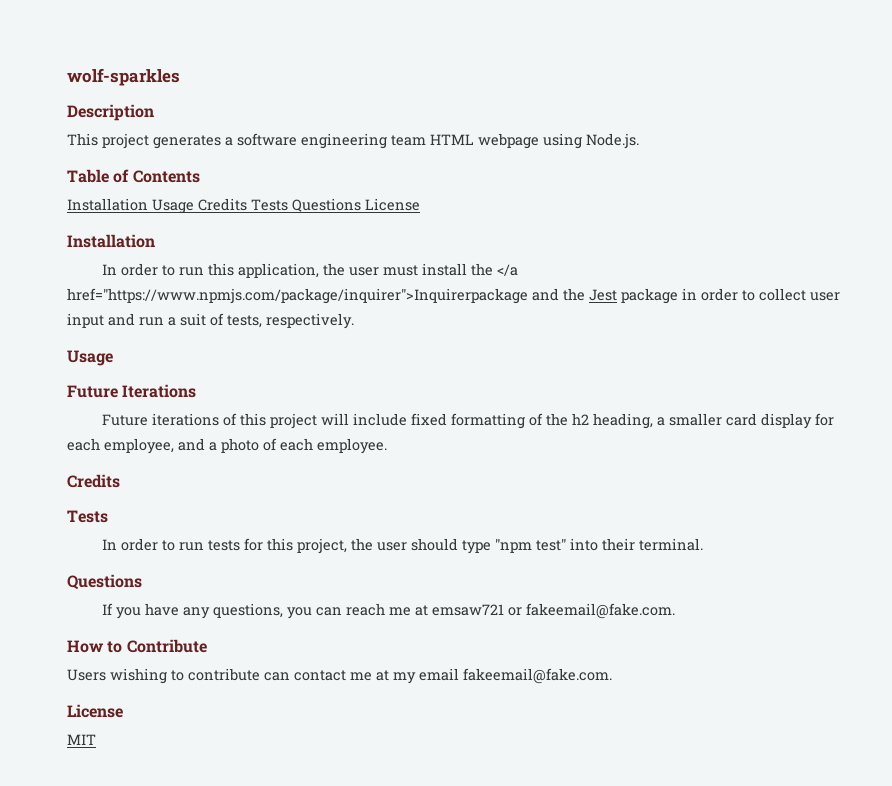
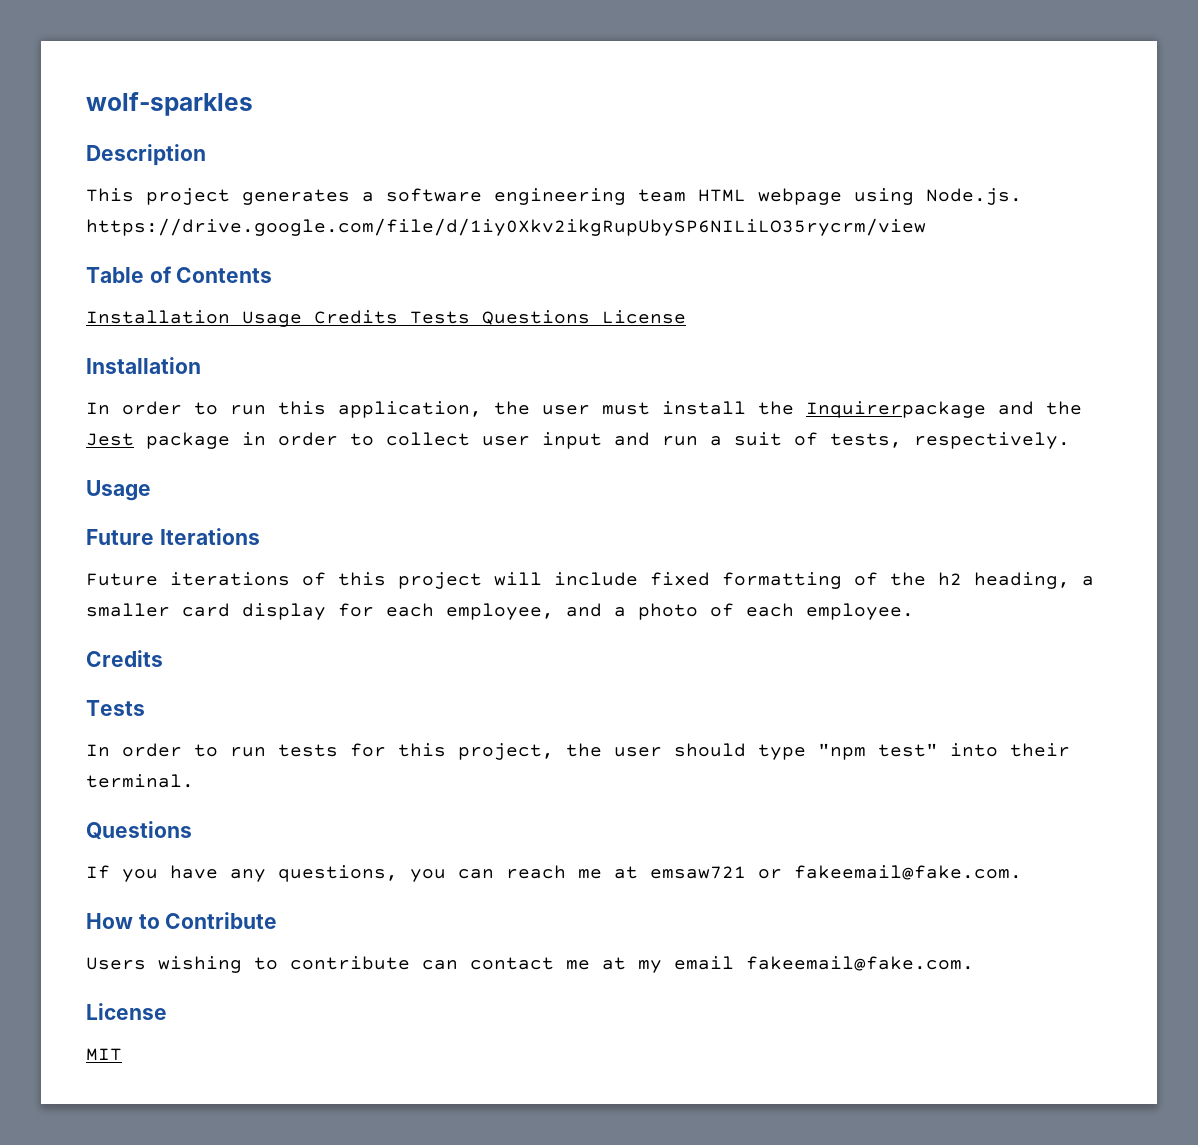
(639, 141) none -> [86,218,926,236] https://drive.google.com/file/d/1iy0Xkv2ikgRupUbySP6NILiLO35rycrm/view
[496,264,518,276] [67,288,528,304] </a href="https://www.npmjs.com/package/inquirer">Inquirerpackage -> [806,401,986,418] Inquirerpackage

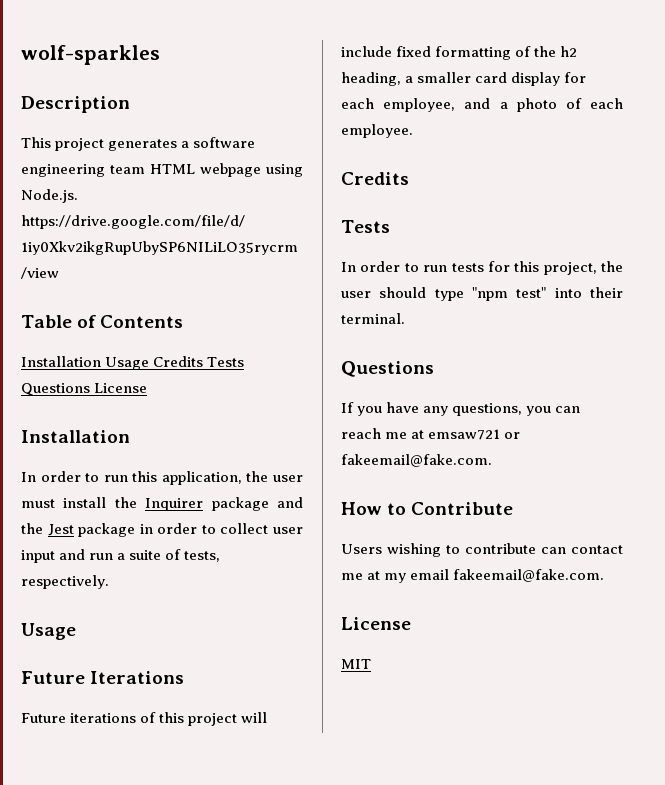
[806,401,986,418] Inquirerpackage -> [145,497,269,511] Inquirer package
[734,432,782,446] suit -> [129,550,162,560] suite

